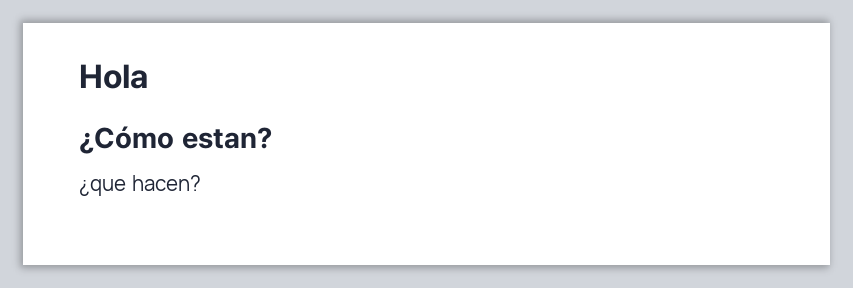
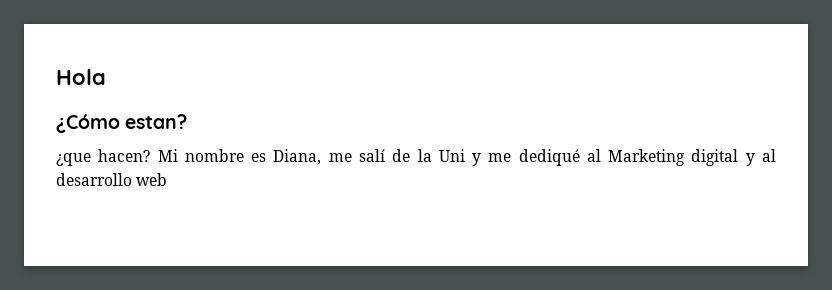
(201, 183) none -> [157,149,777,166] [56,173,168,186] Mi nombre es Diana, me salí de la Uni y me dediqué al Marketing digital y al desarrollo web

